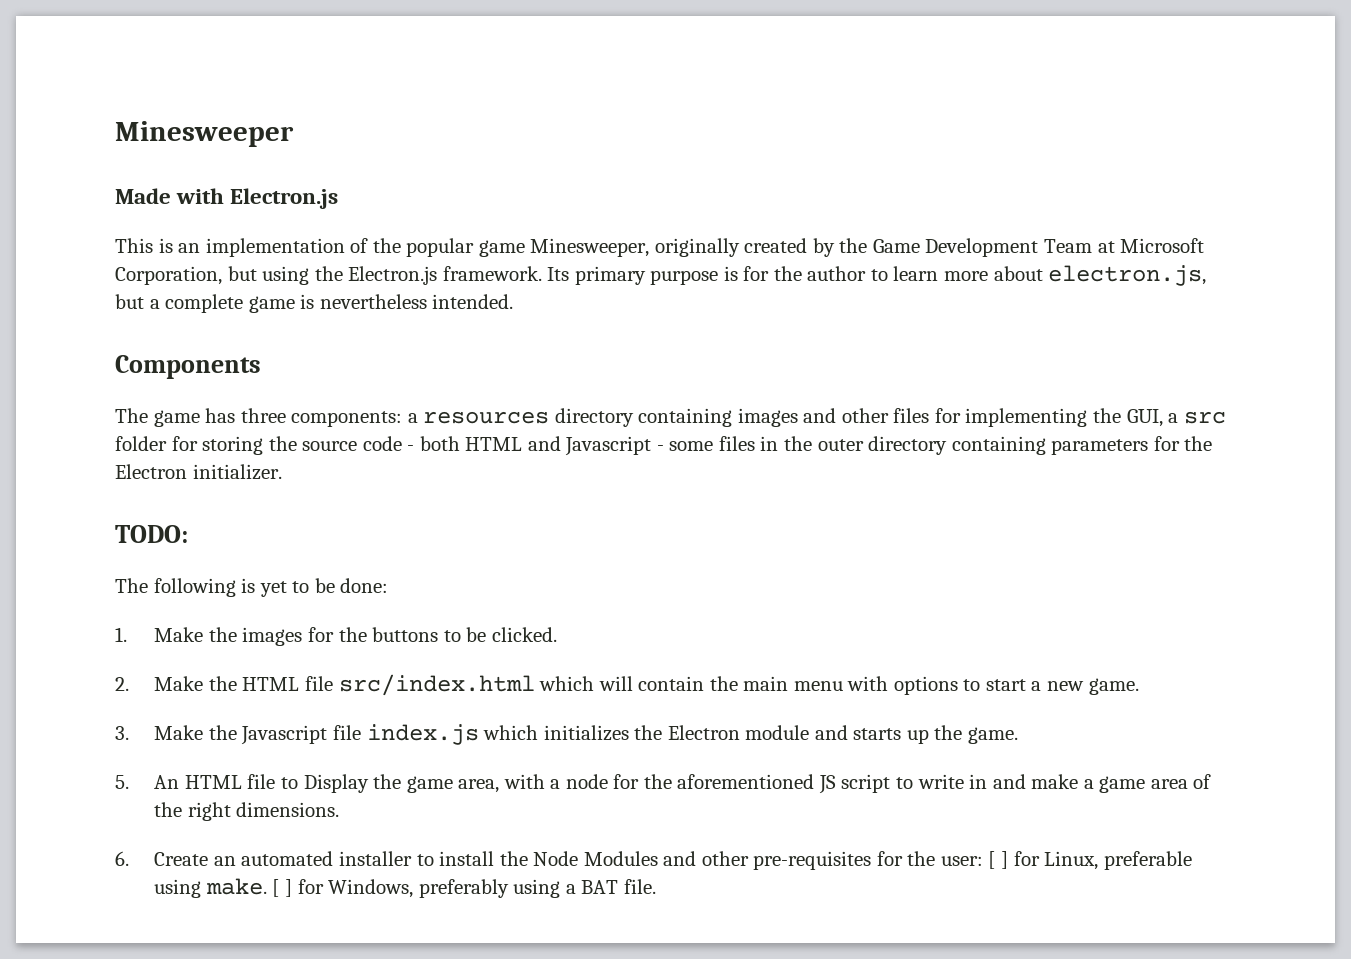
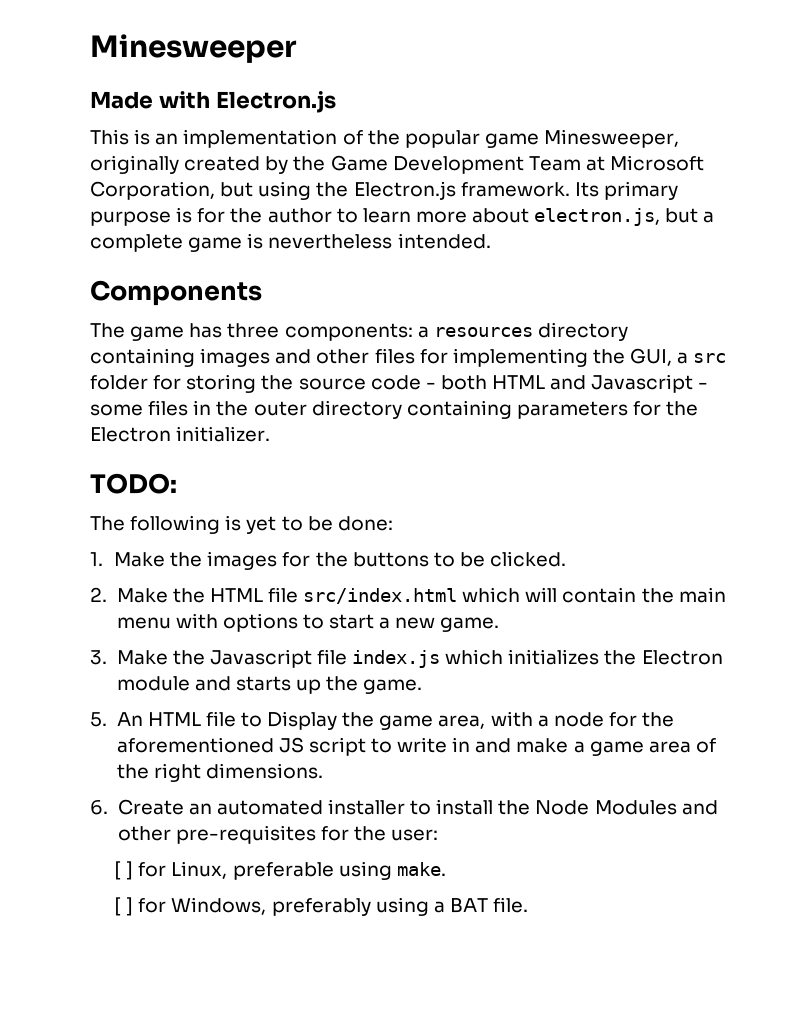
(983, 861) none -> (439, 835) //
(267, 886) none -> (446, 869) //

